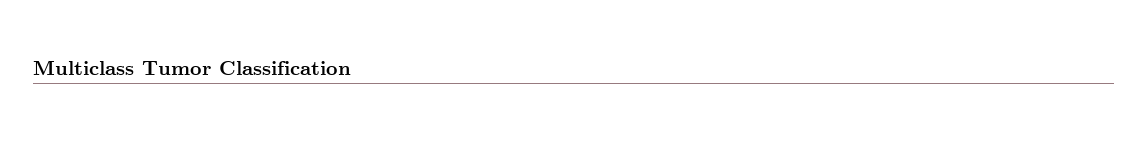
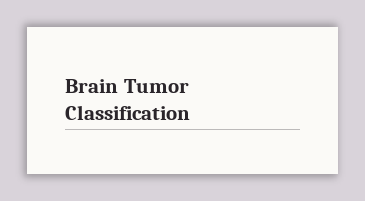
[33,60,134,75] Multiclass -> [65,79,118,93] Brain

